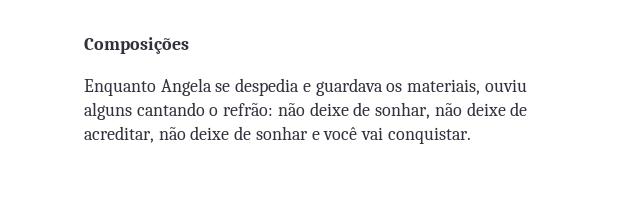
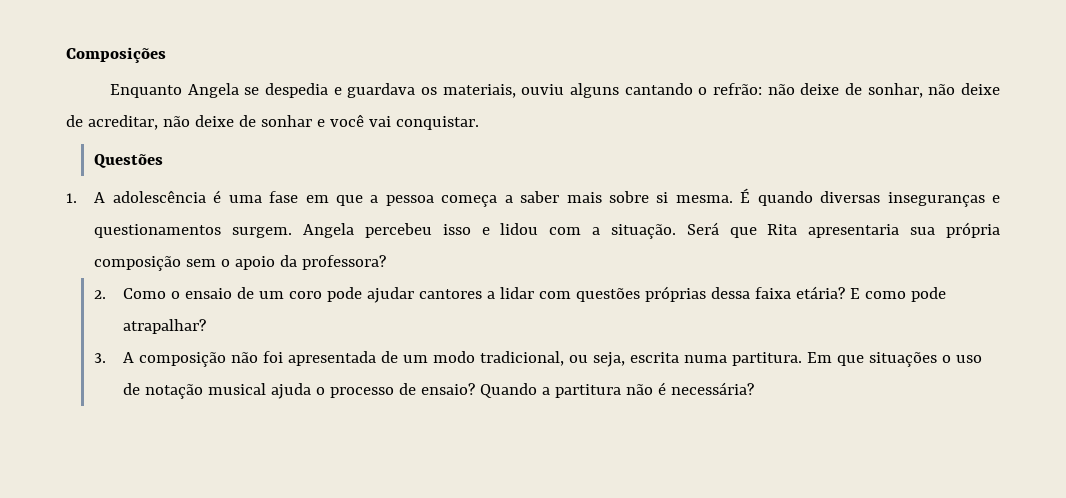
(471, 135) none -> [94,154,164,168] [66,188,1001,207] [94,222,1000,239] [94,255,387,271] [94,286,946,303] [122,319,206,334] [94,351,982,367] [122,382,754,399] // Questões // 1. A adolescência é uma fase em que a pessoa começa a saber mais sobre si mesma. É quando diversas inseguranças e questionamentos surgem. Angela percebeu isso e lidou com a situação. Será que Rita apresentaria sua própria composição sem o apoio da professora? // 2. Como o ensaio de um coro pode ajudar cantores a lidar com questões próprias dessa faixa etária? E como pode atrapalhar? // 3. A composição não foi apresentada de um modo tradicional, ou seja, escrita numa partitura. Em que situações o uso de notação musical ajuda o processo de ensaio? Quando a partitura não é necessária?

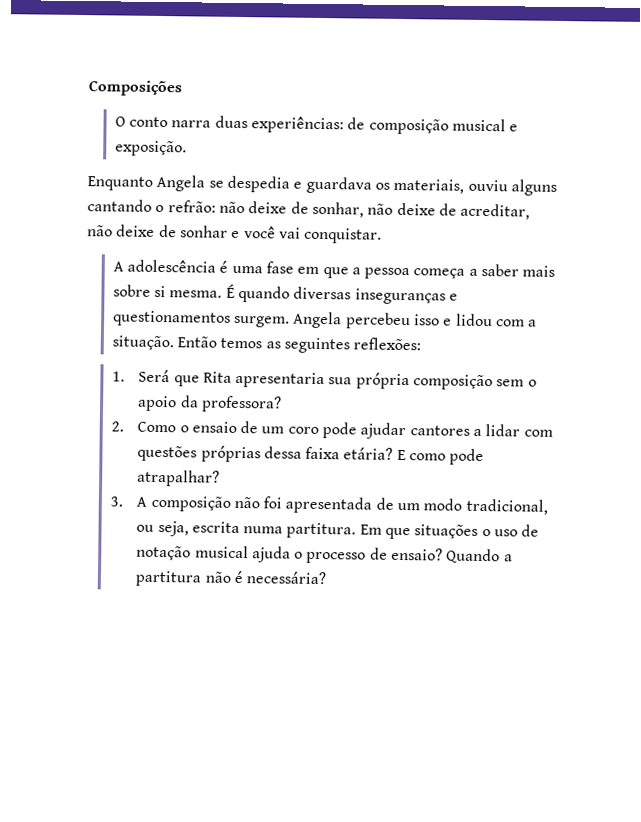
(166, 55) none -> [114,115,519,135] [114,140,187,157] // O conto narra duas experiências: de composição musical e exposição.
[94,154,164,168] [66,193,77,203] Questões // 1. -> (383, 235) none
(676, 231) none -> [176,336,422,354] [111,371,125,382] Então temos as seguintes reflexões: // 1.

